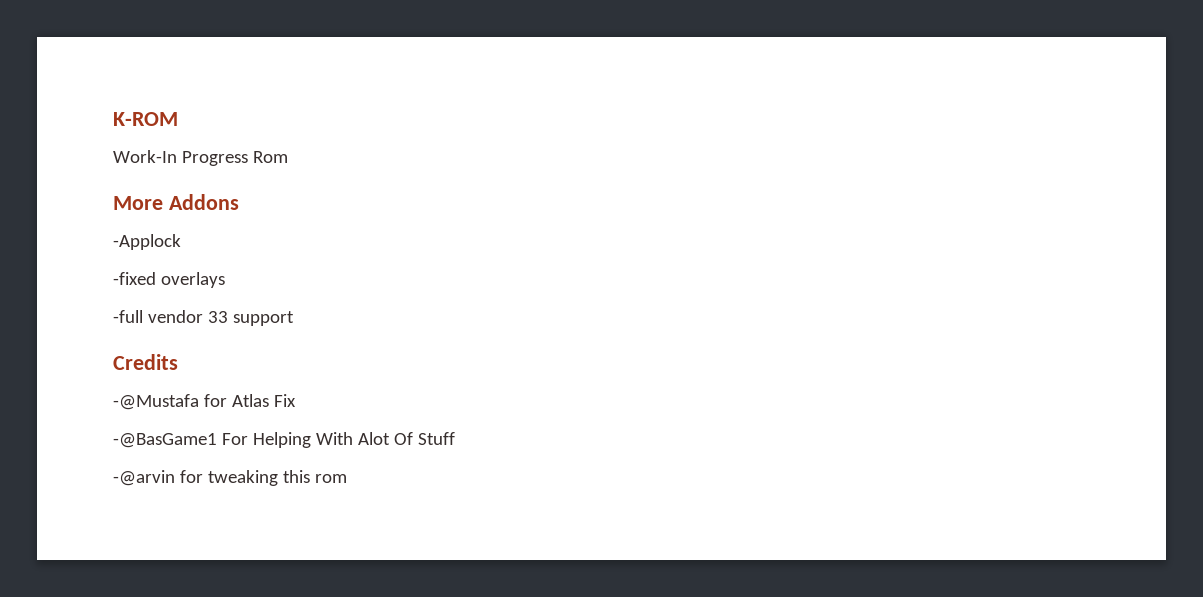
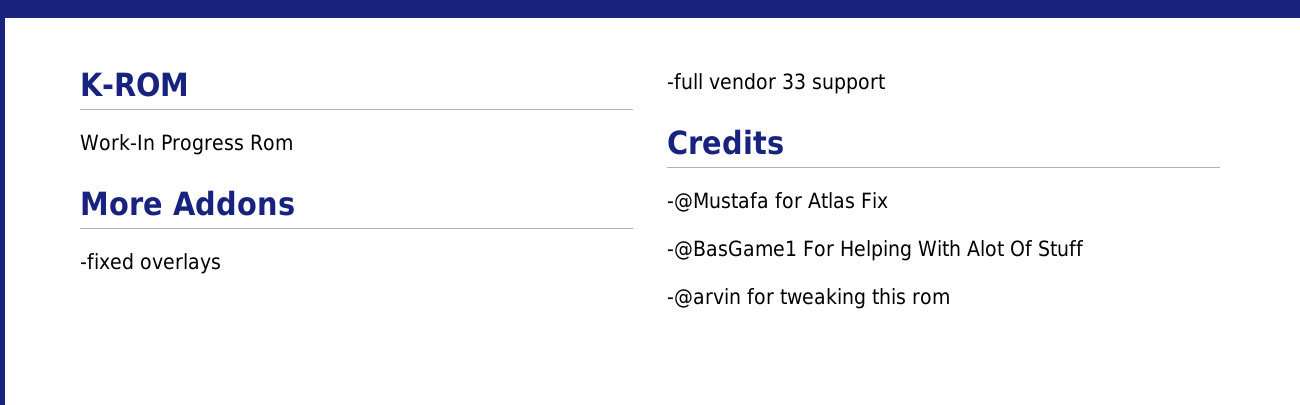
[113,234,181,250] // -Applock -> (295, 203) none

